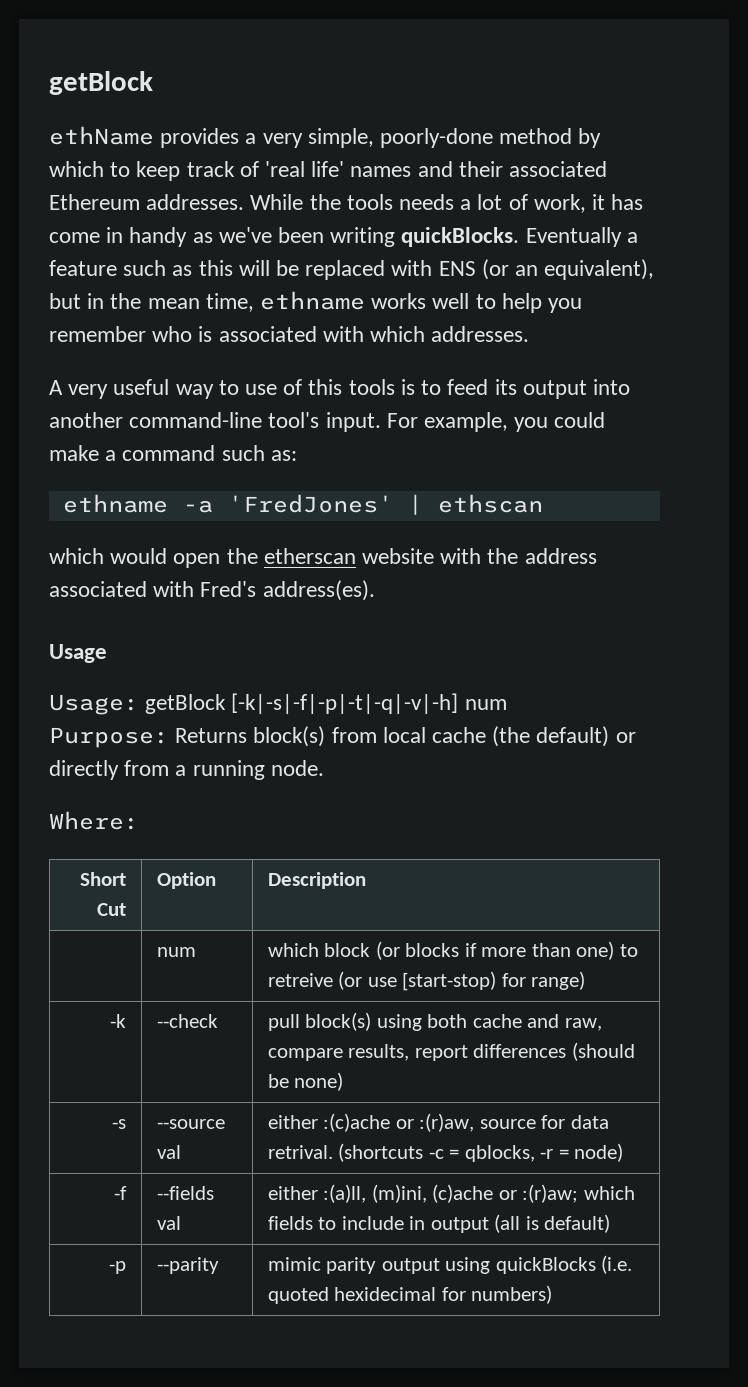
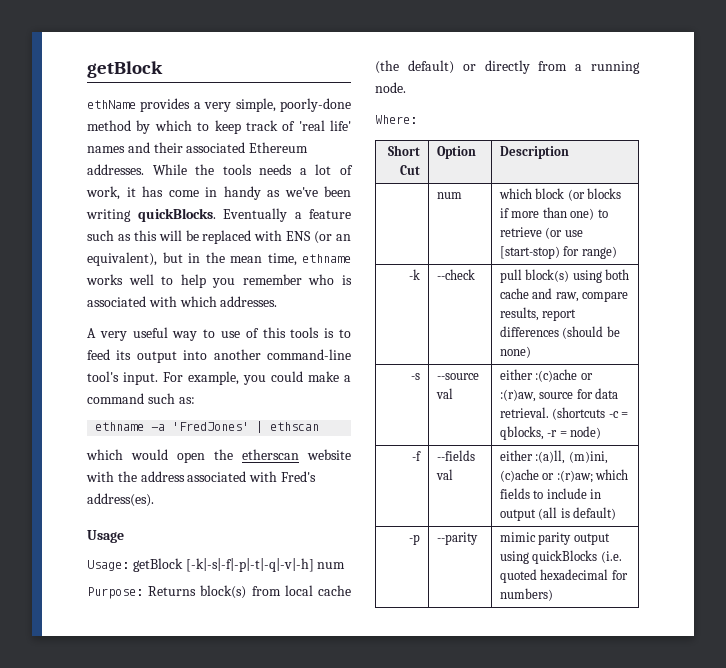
[267,973,333,987] retreive -> [500,227,543,237] retrieve
[267,1145,333,1159] retrival. -> [500,407,550,418] retrieval.
[334,1287,437,1301] hexidecimal -> [540,569,609,580] hexadecimal

